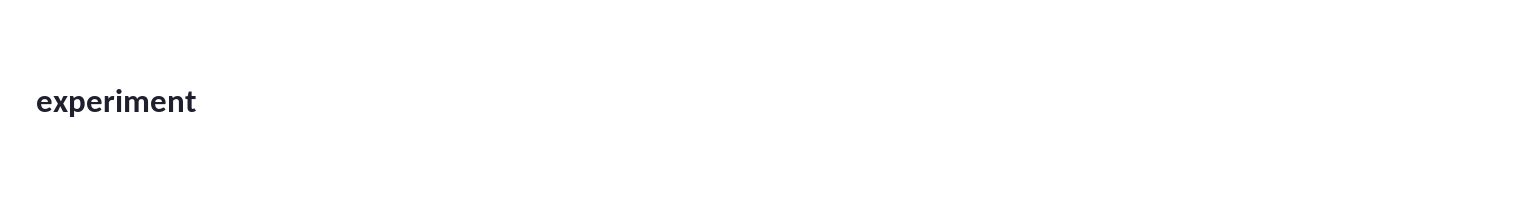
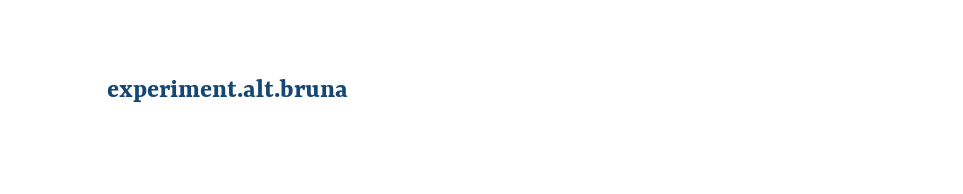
[36,89,196,117] experiment -> [107,79,348,102] experiment.alt.bruna

